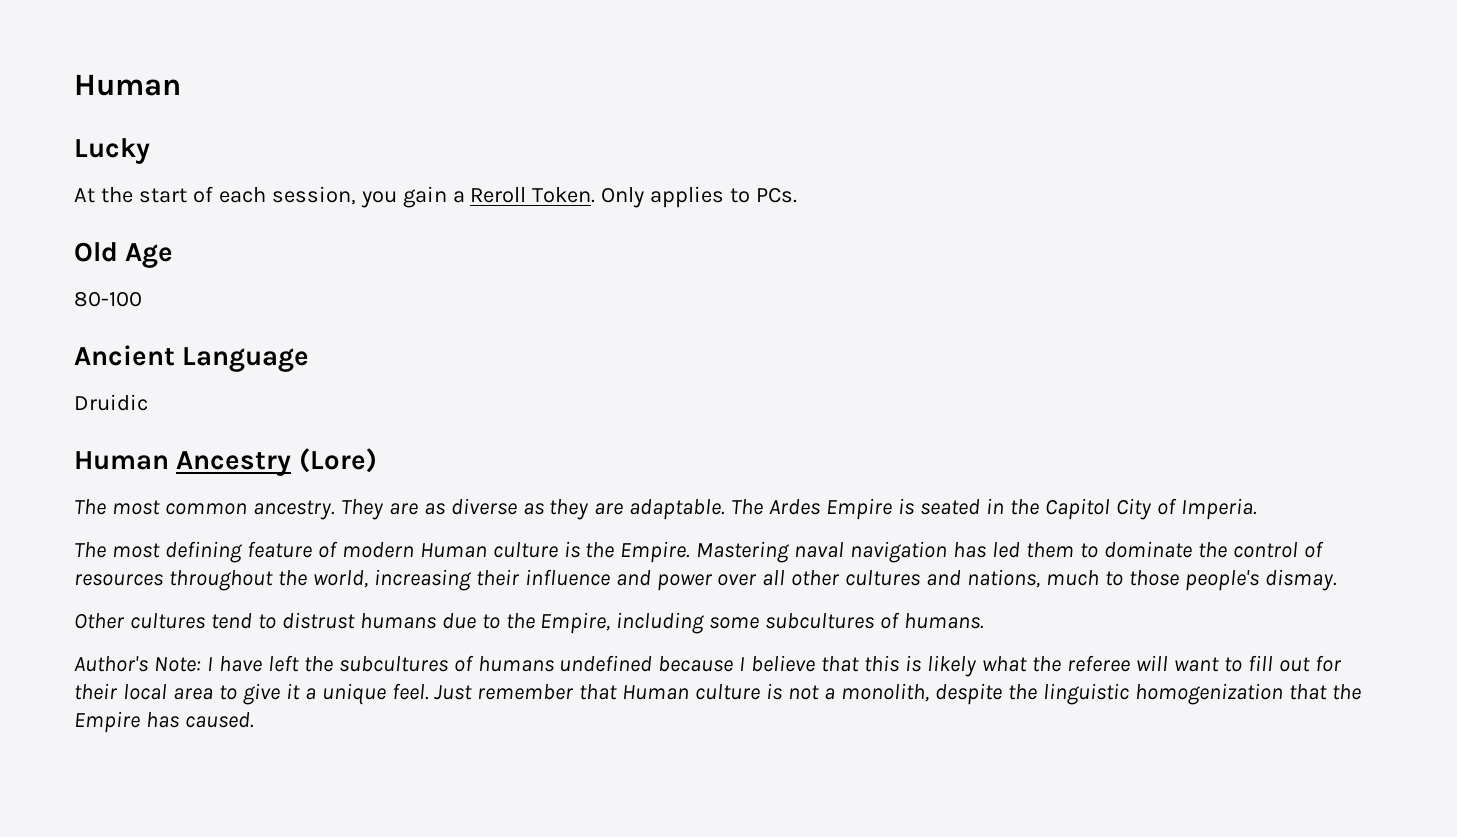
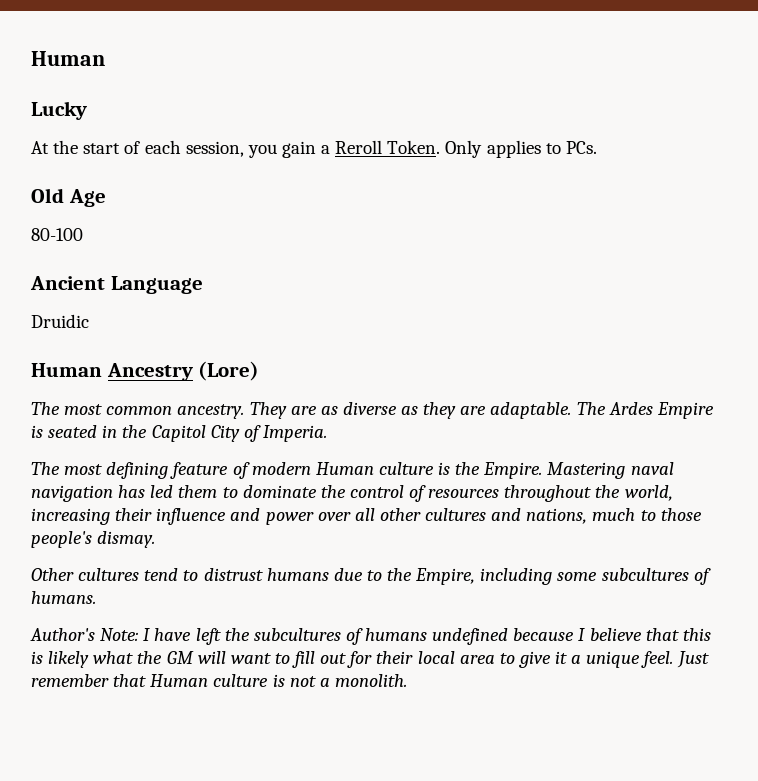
[1066,655,1130,672] referee -> [166,651,194,664] GM
[840,683,1361,705] [74,711,254,733] monolith, despite the linguistic homogenization that the Empire has caused. -> [334,674,407,687] monolith.

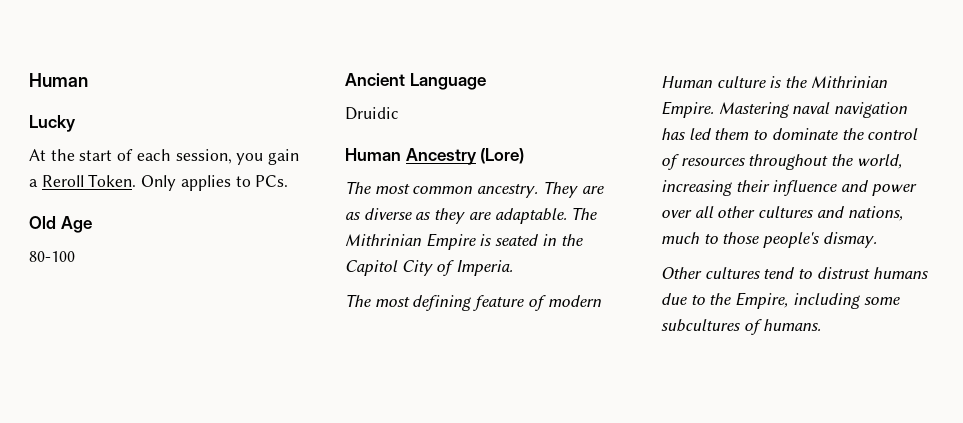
[608,402,653,415] Ardes -> [345,234,422,246] Mithrinian
(481, 468) none -> [810,76,888,88] Mithrinian
[30,628,711,645] [31,651,709,668] [31,674,407,687] // Author's Note: I have left the subcultures of humans undefined because I believe that this is likely what the GM will want to fill out for their local area to give it a unique feel. Just remember that Human culture is not a monolith. -> (822, 325) none

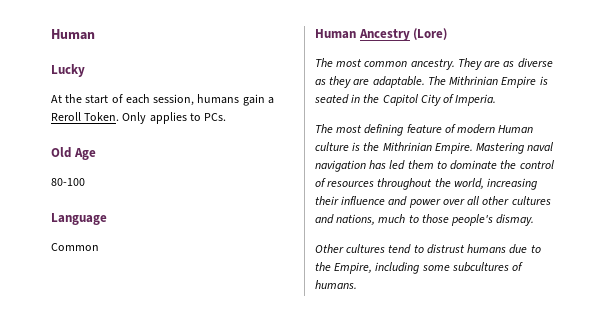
[236,153,264,165] you -> [197,94,240,104] humans
[345,73,405,86] Ancient -> (85, 182) none
[345,107,399,120] Druidic -> [51,243,99,251] Common

